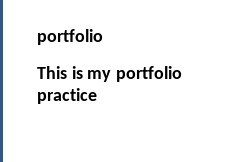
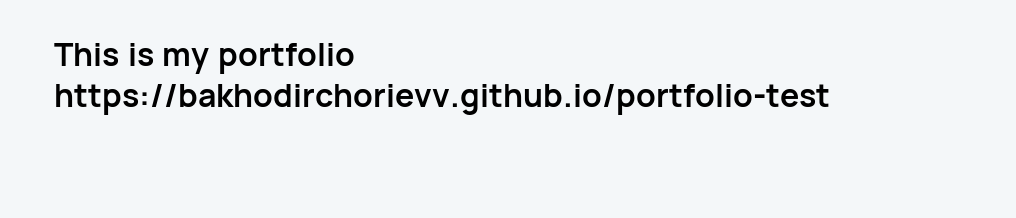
[37,29,103,45] portfolio // -> (54, 54) none
[37,88,97,104] practice -> [54,84,830,115] https://bakhodirchorievv.github.io/portfolio-test

